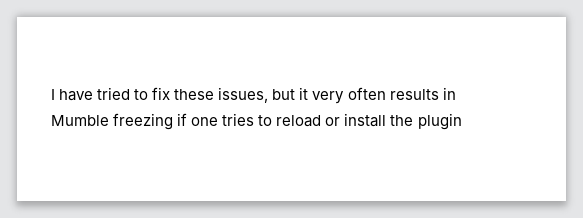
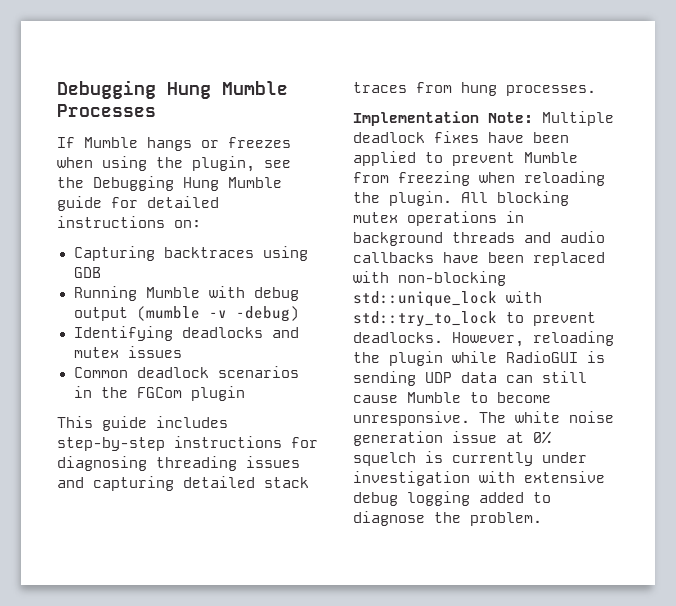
[51,87,456,104] [51,113,462,130] I have tried to fix these issues, but it very often results in Mumble freezing if one tries to reload or install the plugin -> [57,80,288,99] [57,104,156,117] [57,137,291,151] [57,156,291,172] [57,176,282,191] [57,196,219,211] [57,216,201,228] [73,246,308,261] [73,267,101,278] [73,286,299,301] [73,306,299,322] [73,326,299,341] [73,346,182,358] [73,366,299,378] [73,386,245,401] [57,416,228,431] [57,436,318,451] [57,456,300,471] [57,476,309,491] [353,82,596,96] [353,111,614,126] [353,131,569,143] [353,151,578,166] [353,171,605,186] [353,191,569,206] [353,211,524,226] [353,231,605,246] [353,252,605,266] [353,271,506,286] [353,291,542,307] [353,311,596,327] [353,331,614,347] [353,351,605,366] [353,371,587,386] [353,392,551,403] [353,411,614,426] [353,431,551,446] [353,451,587,466] [353,471,605,486] [353,491,551,506] [353,511,542,526] Debugging Hung Mumble Processes // If Mumble hangs or freezes when using the plugin, see the Debugging Hung Mumble guide for detailed instructions on: // Capturing backtraces using GDB // Running Mumble with debug output (mumble -v -debug) // Identifying deadlocks and mutex issues // Common deadlock scenarios in the FGCom plugin // This guide includes step-by-step instructions for diagnosing threading issues and capturing detailed stack traces from hung processes. // Implementation Note: Multiple deadlock fixes have been applied to prevent Mumble from freezing when reloading the plugin. All blocking mutex operations in background threads and audio callbacks have been replaced with non-blocking std::unique_lock with std::try_to_lock to prevent deadlocks. However, reloading the plugin while RadioGUI is sending UDP data can still cause Mumble to become unresponsive. The white noise generation issue at 0% squelch is currently under investigation with extensive debug logging added to diagnose the problem.

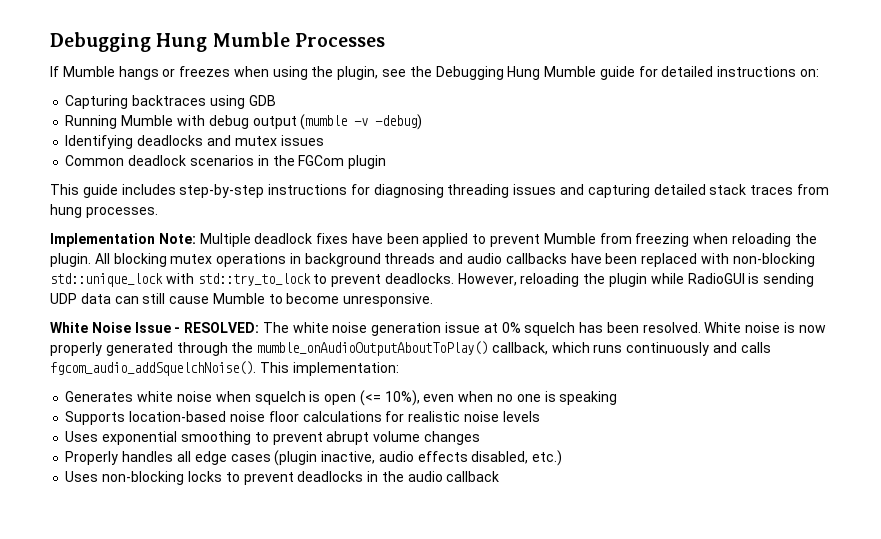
(470, 418) none -> [50,322,260,333] // White Noise Issue - RESOLVED:
[425,451,587,466] [353,471,605,486] [353,491,551,506] [353,511,542,526] is currently under investigation with extensive debug logging added to diagnose the problem. -> [579,322,826,333] [50,341,771,356] [50,361,399,376] [65,390,618,406] [65,411,540,425] [65,431,480,445] [65,450,563,466] [65,471,500,485] has been resolved. White noise is now properly generated through the mumble_onAudioOutputAboutToPlay() callback, which runs continuously and calls fgcom_audio_addSquelchNoise(). This implementation: // Generates white noise when squelch is open (<= 10%), even when no one is speaking // Supports location-based noise floor calculations for realistic noise levels // Uses exponential smoothing to prevent abrupt volume changes // Properly handles all edge cases (plugin inactive, audio effects disabled, etc.) // Uses non-blocking locks to prevent deadlocks in the audio callback

